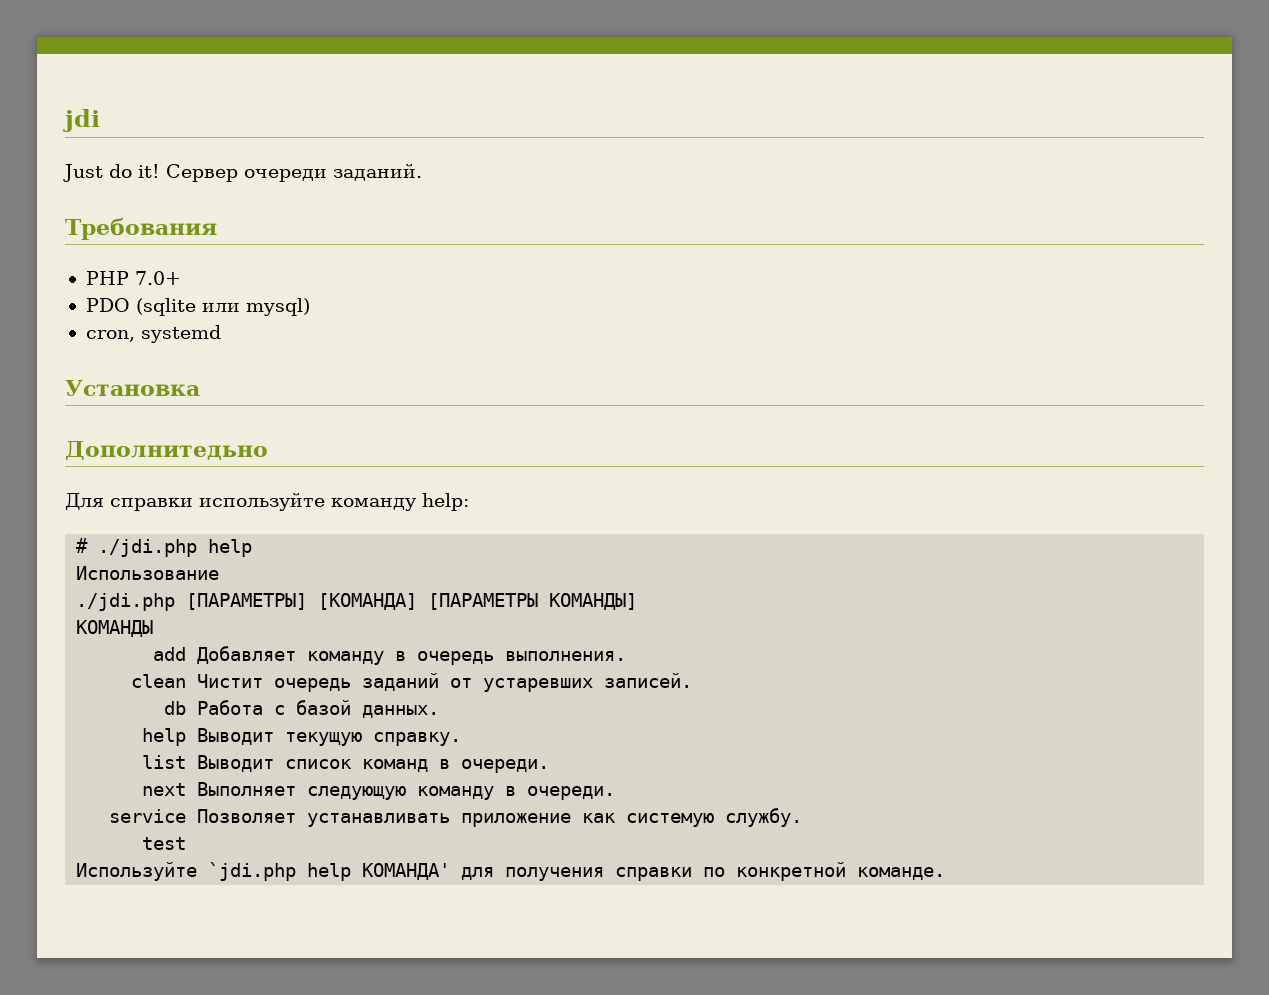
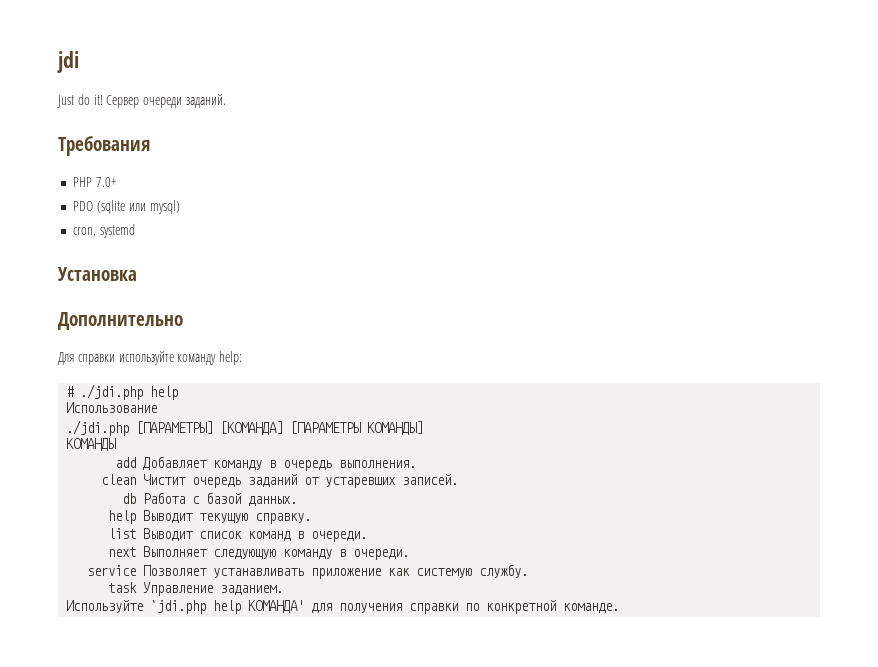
[65,441,268,461] Дополнитедьно -> [58,312,183,330] Дополнительно
[142,837,187,850] test -> [108,582,284,596] task Управление заданием.

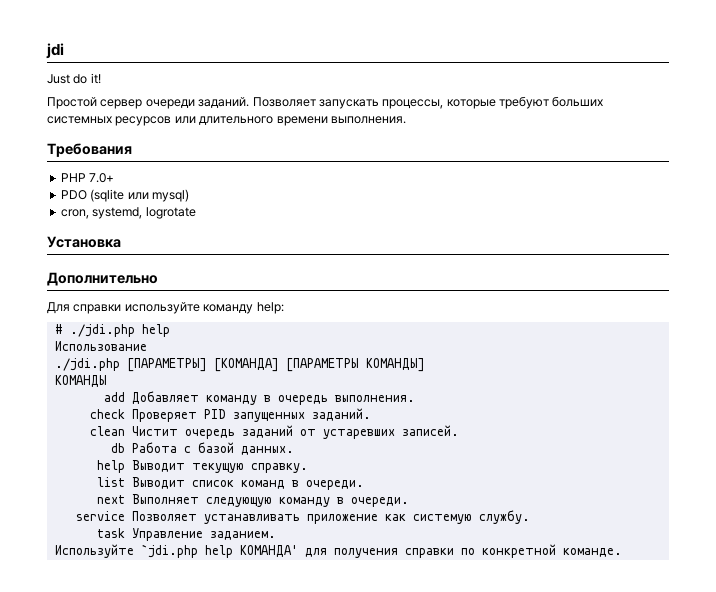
[106,95,140,108] Сервер -> [47,97,143,109] // Простой сервер
(226, 101) none -> [252,96,604,109] [47,116,406,126] Позволяет запускать процессы, которые требуют больших системных ресурсов или длительного времени выполнения.
[100,224,136,238] systemd -> [92,207,196,219] systemd, logrotate
(417, 464) none -> [89,408,371,422] // check Проверяет PID запущенных заданий.

